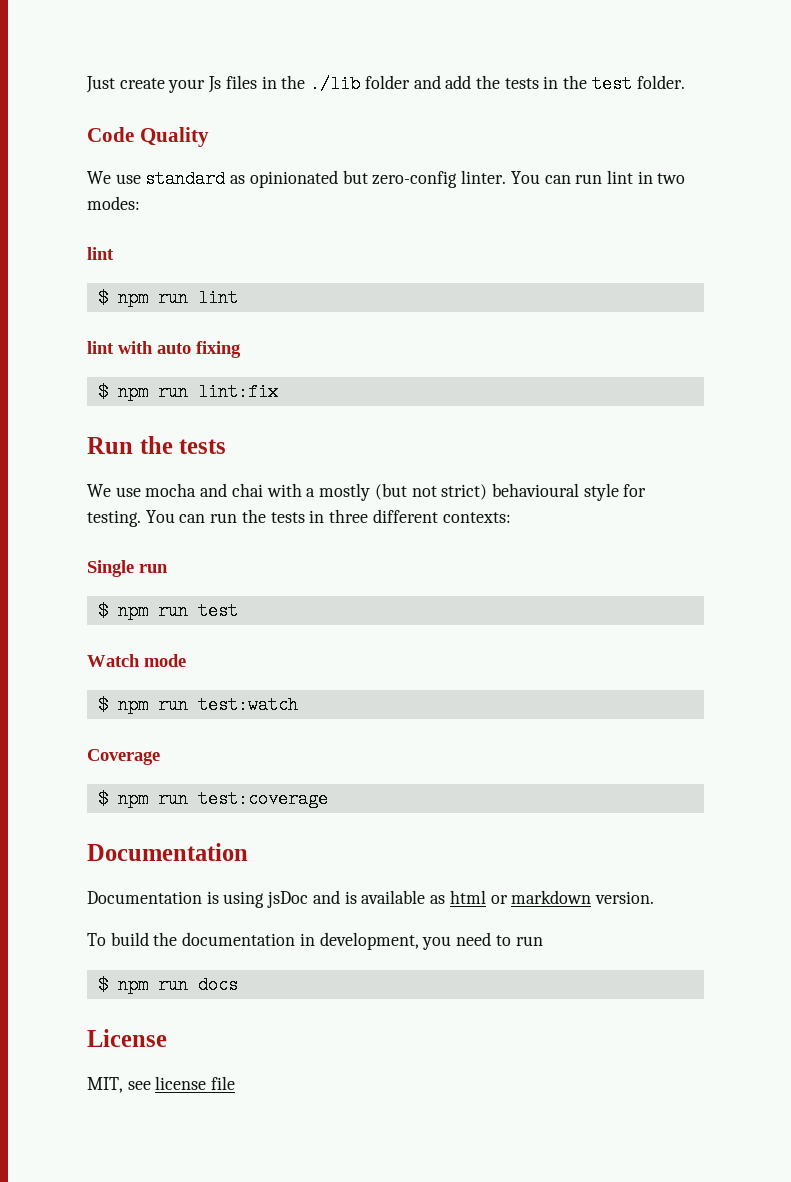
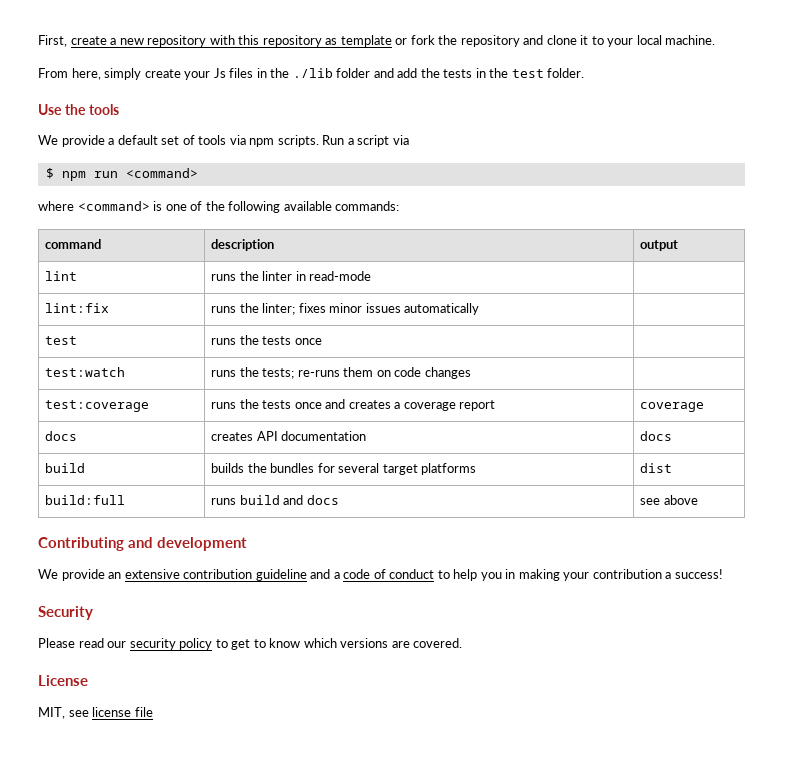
[86,76,115,93] Just -> [38,35,716,47] [38,68,142,80] First, create a new repository with this repository as template or fork the repository and clone it to your local machine. // From here, simply
[87,127,209,147] [87,170,686,188] [87,196,140,210] [87,247,114,260] [97,289,238,307] [87,341,241,358] [97,383,278,401] [87,436,227,454] [87,483,647,501] [87,509,511,527] [87,560,168,577] [97,602,238,620] [87,654,186,667] [97,696,298,714] [87,749,160,765] [97,790,328,808] [87,843,248,861] [87,890,654,908] [87,932,543,950] [97,976,238,994] Code Quality // We use standard as opinionated but zero-config linter. You can run lint in two modes: // lint // $ npm run lint // lint with auto fixing // $ npm run lint:fix // Run the tests // We use mocha and chai with a mostly (but not strict) behavioural style for testing. You can run the tests in three different contexts: // Single run // $ npm run test // Watch mode // $ npm run test:watch // Coverage // $ npm run test:coverage // Documentation // Documentation is using jsDoc and is available as html or markdown version. // To build the documentation in development, you need to run // $ npm run docs -> [38,104,119,115] [38,135,409,147] [45,168,198,181] [38,201,400,213] [45,239,102,249] [211,239,275,251] [640,240,679,251] [45,271,78,281] [211,271,372,281] [45,303,110,313] [211,303,480,315] [45,336,78,345] [211,335,322,345] [45,367,126,377] [211,367,471,379] [45,400,150,412] [211,399,496,411] [640,402,705,412] [45,431,78,441] [211,431,367,441] [640,431,673,441] [45,463,86,473] [211,463,477,475] [640,463,673,473] [45,495,126,505] [211,495,339,505] [640,495,698,505] [38,537,248,551] [38,569,723,581] [38,606,93,620] [38,638,463,650] Use the tools // We provide a default set of tools via npm scripts. Run a script via // $ npm run <command> // where <command> is one of the following available commands: // command | description | output // lint | runs the linter in read-mode | // lint:fix | runs the linter; fixes minor issues automatically | // test | runs the tests once | // test:watch | runs the tests; re-runs them on code changes | // test:coverage | runs the tests once and creates a coverage report | coverage // docs | creates API documentation | docs // build | builds the bundles for several target platforms | dist // build:full | runs build and docs | see above // Contributing and development // We provide an extensive contribution guideline and a code of conduct to help you in making your contribution a success! // Security // Please read our security policy to get to know which versions are covered.

